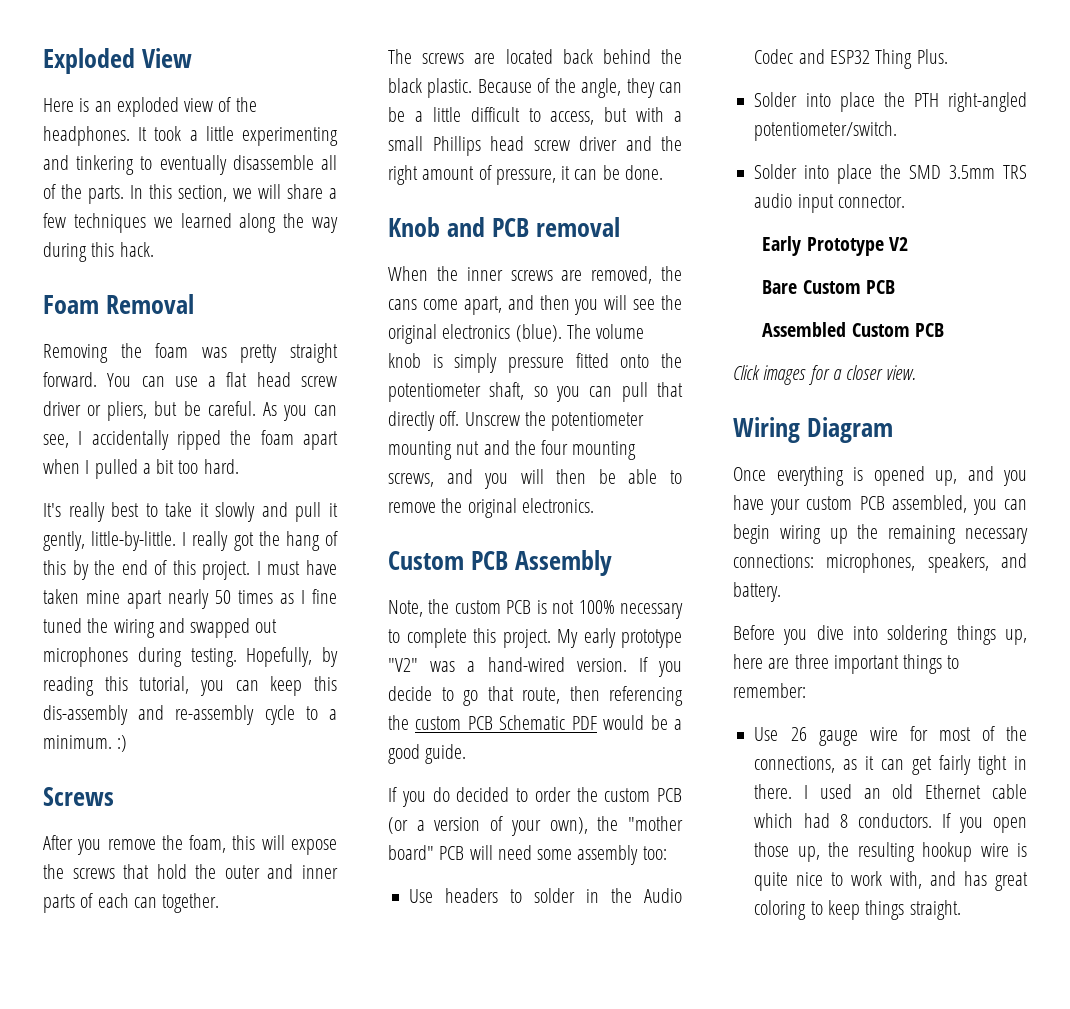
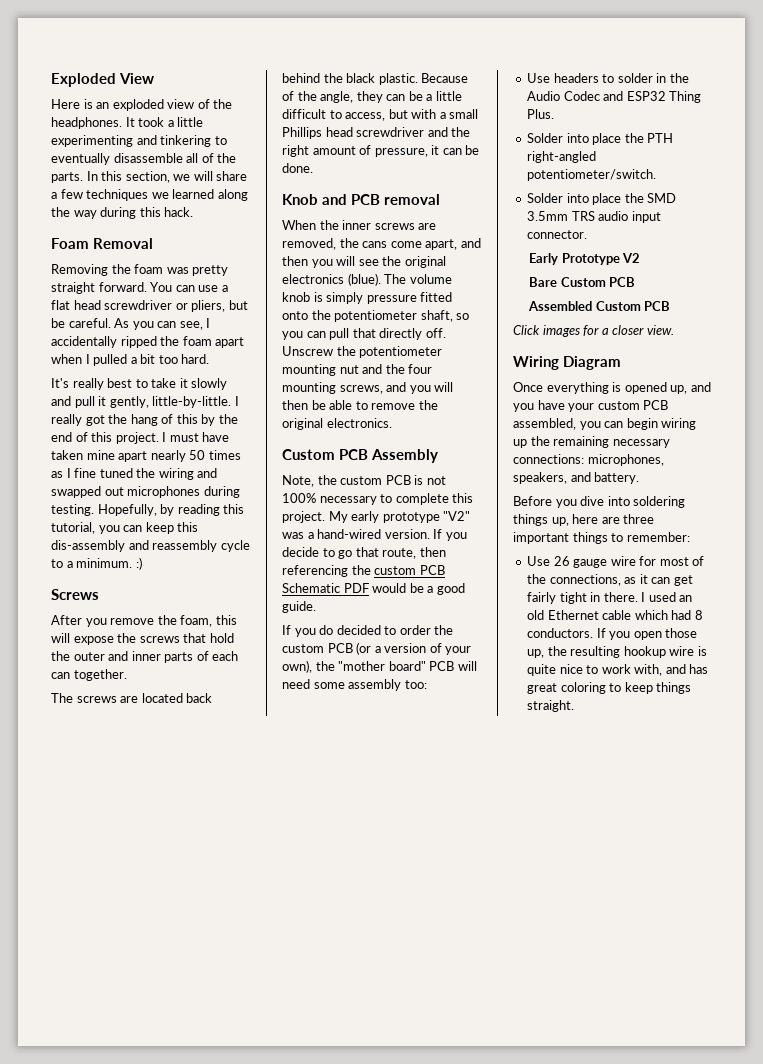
[300,376,337,387] [43,401,81,416] screw driver -> [104,300,173,310] screwdriver
[175,705,255,725] re-assembly -> [152,540,218,552] reassembly
[533,136,617,151] screw driver -> [356,127,425,137] screwdriver

